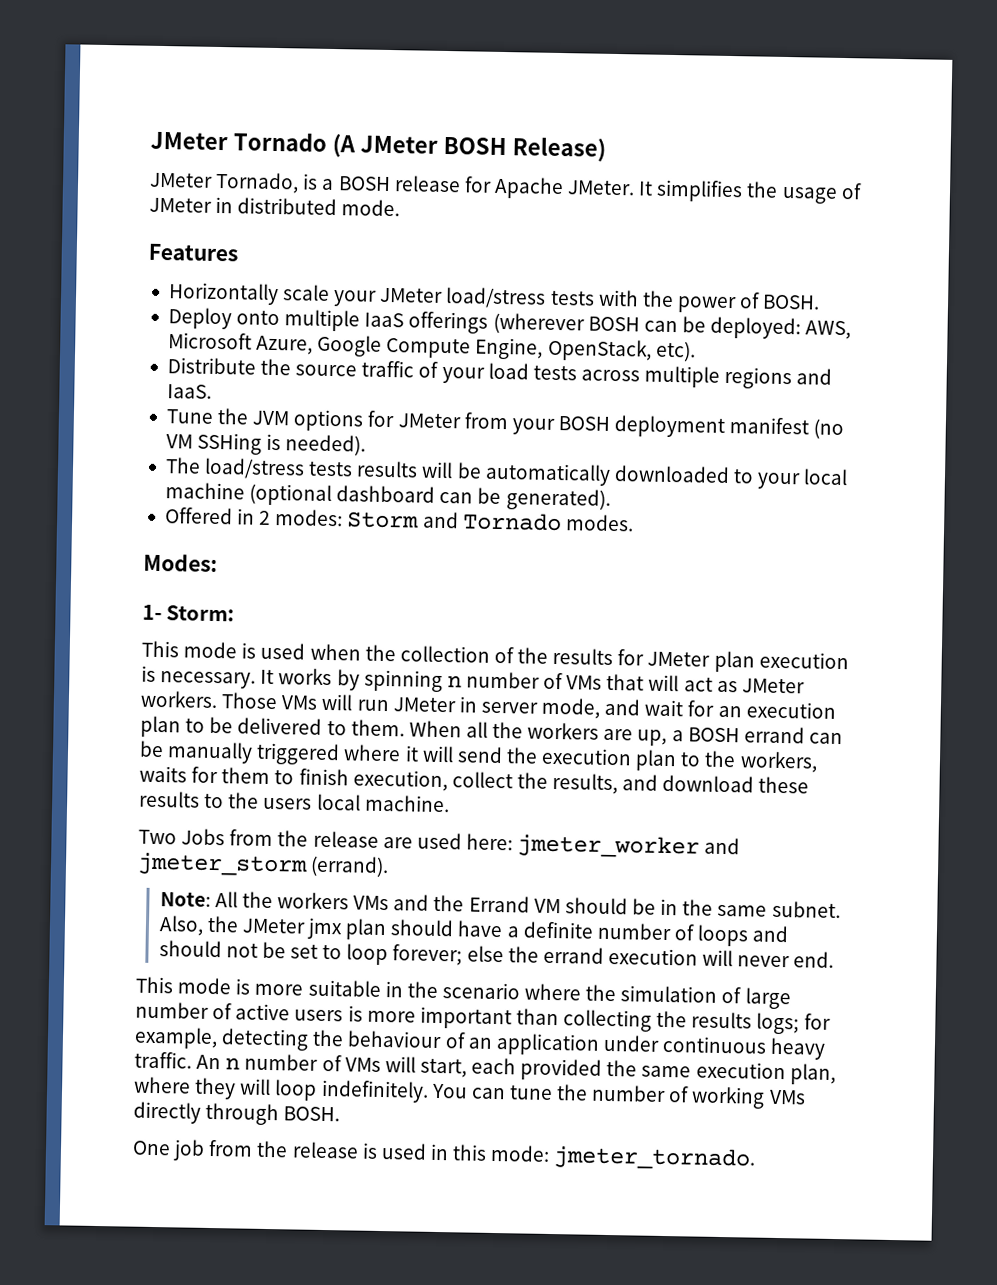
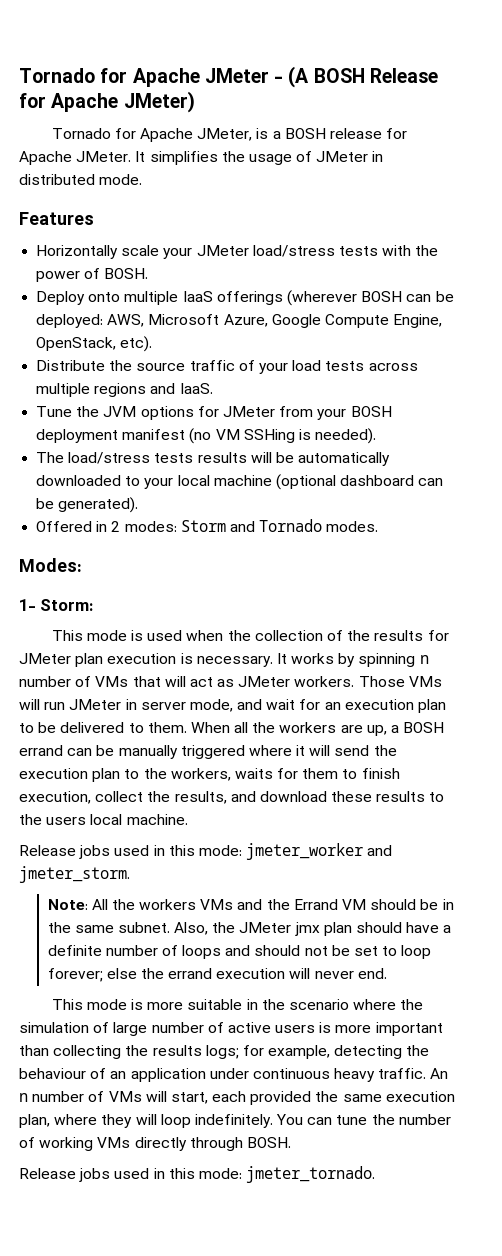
[150,131,606,162] [149,171,300,194] JMeter Tornado (A JMeter BOSH Release) // JMeter Tornado, -> [19,66,438,88] [19,91,195,113] [51,128,253,142] Tornado for Apache JMeter - (A BOSH Release for Apache JMeter) // Tornado for Apache JMeter,
[138,828,741,859] [137,852,390,878] Two Jobs from the release are used here: jmeter_worker and jmeter_storm (errand). -> [19,843,393,860] [19,866,130,883] Release jobs used in this mode: jmeter_worker and jmeter_storm.
[132,1139,378,1161] One job from the release is -> [19,1168,111,1182] Release jobs

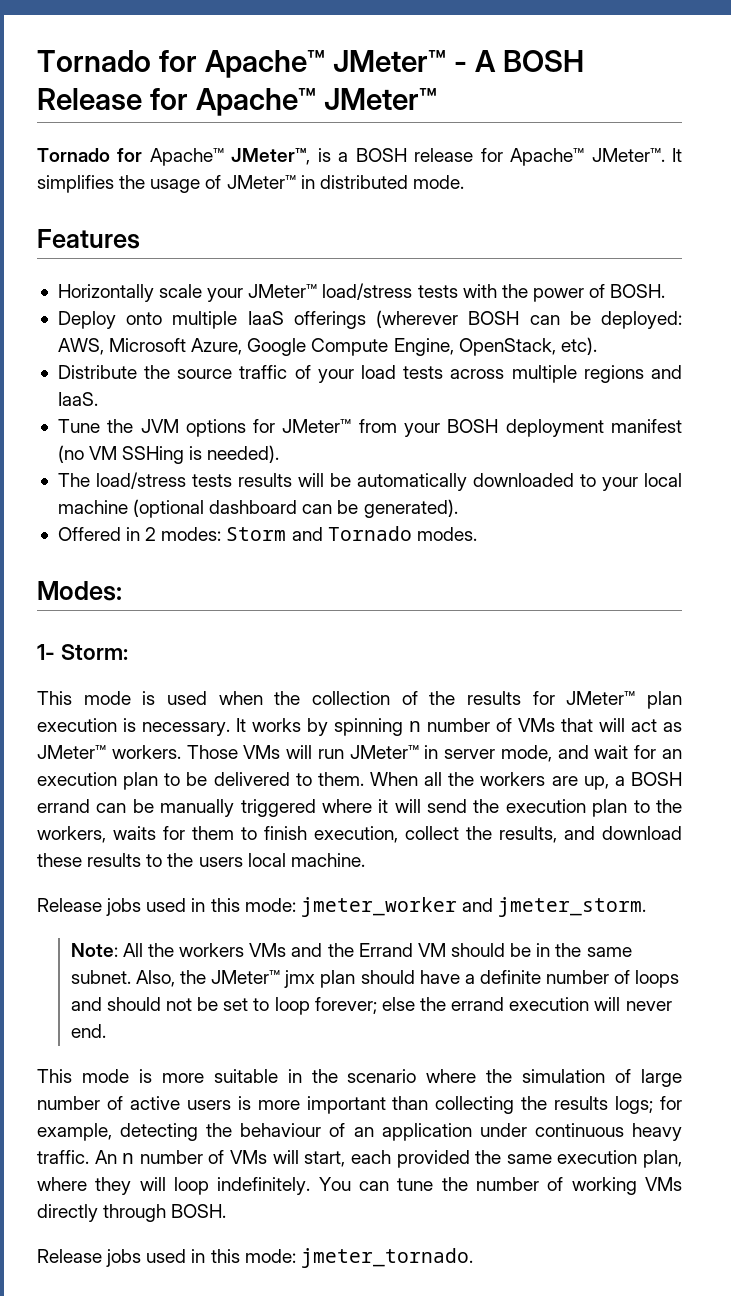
[19,66,310,88] Tornado for Apache JMeter - (A -> [37,50,496,78] Tornado for Apache™ JMeter™ - A
[51,91,195,113] [51,128,253,142] Apache JMeter) // Tornado for Apache JMeter, -> [195,88,437,116] [37,148,311,166] Apache™ JMeter™ // Tornado for Apache™ JMeter™,
[19,151,132,165] Apache JMeter. -> [510,148,665,166] Apache™ JMeter™.
[316,151,369,162] JMeter -> [226,175,296,189] JMeter™
[196,245,249,256] JMeter -> [248,284,318,298] JMeter™
[222,406,275,417] JMeter -> [282,419,352,433] JMeter™
[19,653,71,664] JMeter -> [566,691,636,705] JMeter™
[238,676,291,687] JMeter -> [37,745,106,759] JMeter™
[69,699,122,710] JMeter -> [349,745,419,759] JMeter™
[239,922,292,933] JMeter -> [211,970,281,984] JMeter™

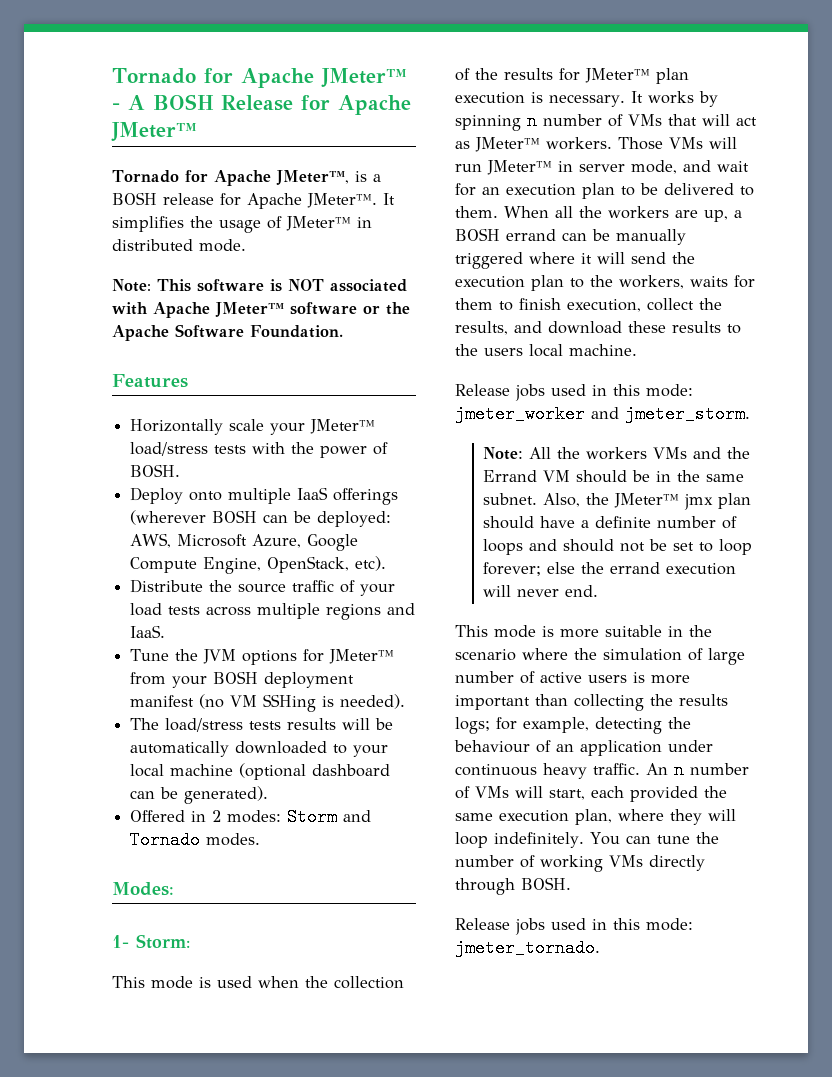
[37,50,325,78] Tornado for Apache™ -> [112,68,314,88] Tornado for Apache
[195,88,316,116] Apache™ -> [338,95,411,115] Apache
[149,148,224,166] Apache™ -> [213,170,271,186] Apache
[510,148,585,166] Apache™ -> [247,193,302,209] Apache
(464, 182) none -> [112,279,407,292] [112,302,410,318] [112,324,343,341] // Note: This software is NOT associated with Apache JMeter™ software or the Apache Software Foundation.

